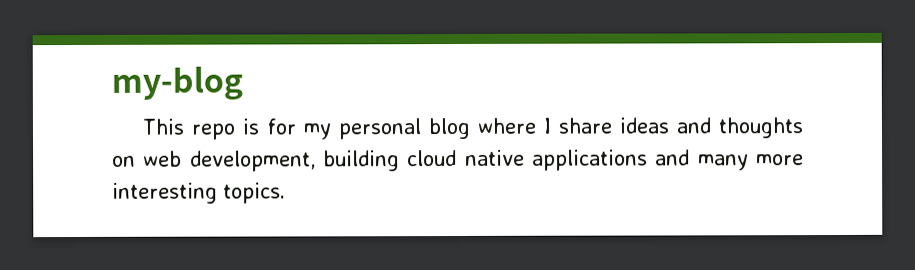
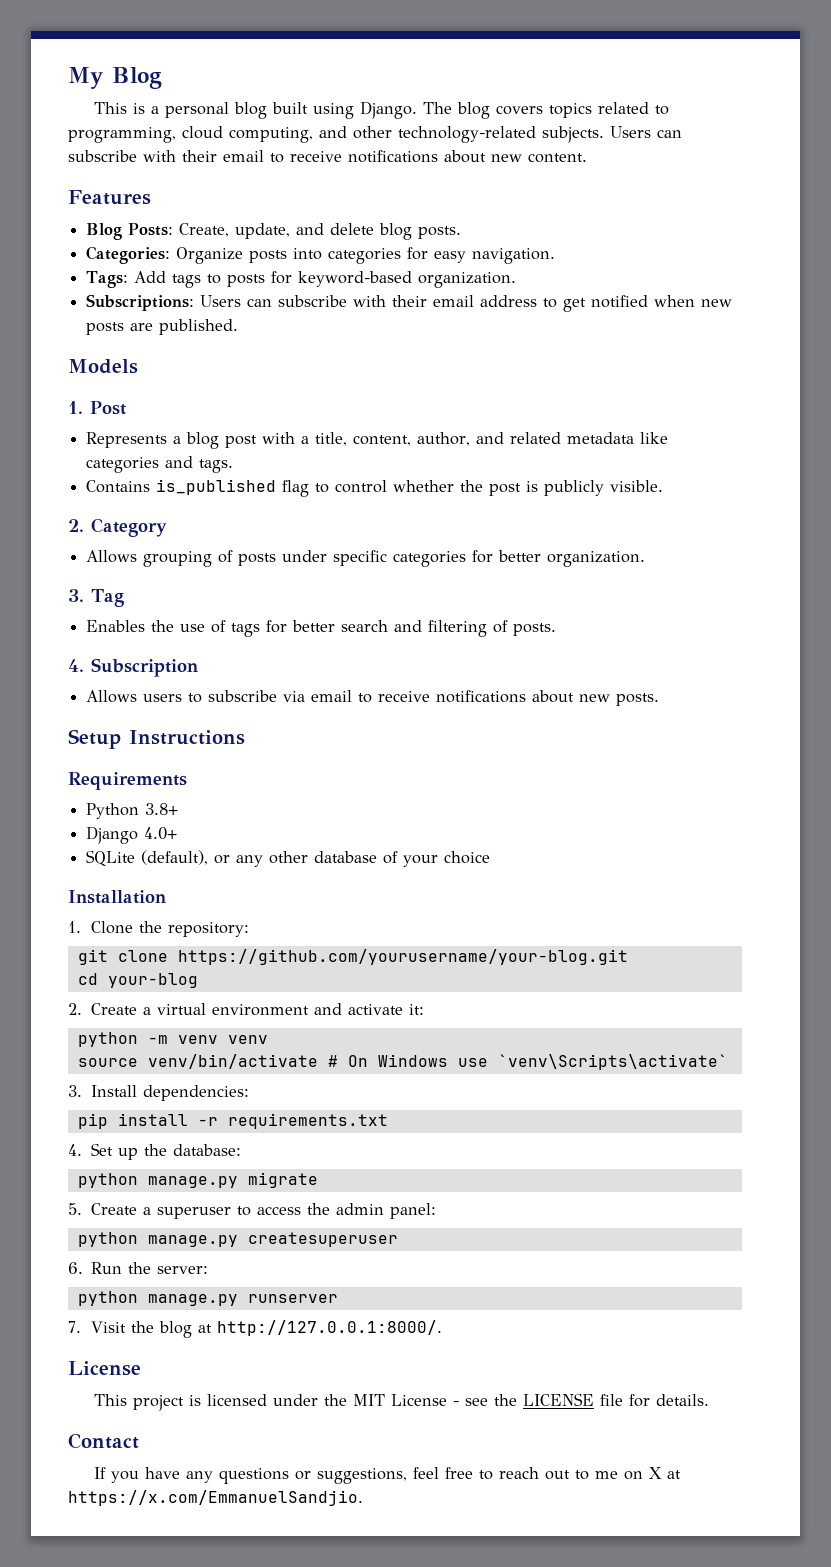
[111,66,243,101] [142,117,804,140] [112,149,805,172] [112,182,286,204] my-blog // This repo is for my personal blog where I share ideas and thoughts on web development, building cloud native applications and many more interesting topics. -> [68,67,162,89] [93,101,669,119] [68,126,682,143] [68,150,587,163] [68,190,151,205] [86,223,462,240] [86,246,556,264] [86,271,517,288] [86,294,733,312] [86,319,239,335] [68,359,138,374] [68,401,126,415] [86,432,669,449] [86,456,234,473] [86,479,664,497] [68,518,167,537] [86,550,646,567] [68,589,124,607] [86,620,557,637] [68,658,198,677] [86,690,660,706] [68,729,245,749] [68,772,187,790] [86,803,179,819] [86,826,178,844] [86,850,491,867] [68,890,166,904] [68,921,250,937] [77,949,628,965] [77,973,198,988] [68,1003,425,1016] [77,1032,268,1047] [77,1054,728,1070] [68,1085,250,1101] [77,1113,388,1129] [68,1143,242,1160] [77,1172,318,1188] [68,1203,437,1219] [77,1232,398,1247] [68,1262,209,1274] [77,1291,338,1306] [68,1320,443,1338] [68,1361,141,1376] [93,1393,709,1411] [68,1433,139,1449] [93,1467,681,1484] [68,1490,363,1506] My Blog // This is a personal blog built using Django. The blog covers topics related to programming, cloud computing, and other technology-related subjects. Users can subscribe with their email to receive notifications about new content. // Features // Blog Posts: Create, update, and delete blog posts. // Categories: Organize posts into categories for easy navigation. // Tags: Add tags to posts for keyword-based organization. // Subscriptions: Users can subscribe with their email address to get notified when new posts are published. // Models // 1. Post // Represents a blog post with a title, content, author, and related metadata like categories and tags. // Contains is_published flag to control whether the post is publicly visible. // 2. Category // Allows grouping of posts under specific categories for better organization. // 3. Tag // Enables the use of tags for better search and filtering of posts. // 4. Subscription // Allows users to subscribe via email to receive notifications about new posts. // Setup Instructions // Requirements // Python 3.8+ // Django 4.0+ // SQLite (default), or any other database of your choice // Installation // 1. Clone the repository: // git clone https://github.com/yourusername/your-blog.git // cd your-blog // 2. Create a virtual environment and activate it: // python -m venv venv // source venv/bin/activate # On Windows use `venv\Scripts\activate` // 3. Install dependencies: // pip install -r requirements.txt // 4. Set up the database: // python manage.py migrate // 5. Create a superuser to access the admin panel: // python manage.py createsuperuser // 6. Run the server: // python manage.py runserver // 7. Visit the blog at http://127.0.0.1:8000/. // License // This project is licensed under the MIT License - see the LICENSE file for details. // Contact // If you have any questions or suggestions, feel free to reach out to me on X at https://x.com/EmmanuelSandjio.

